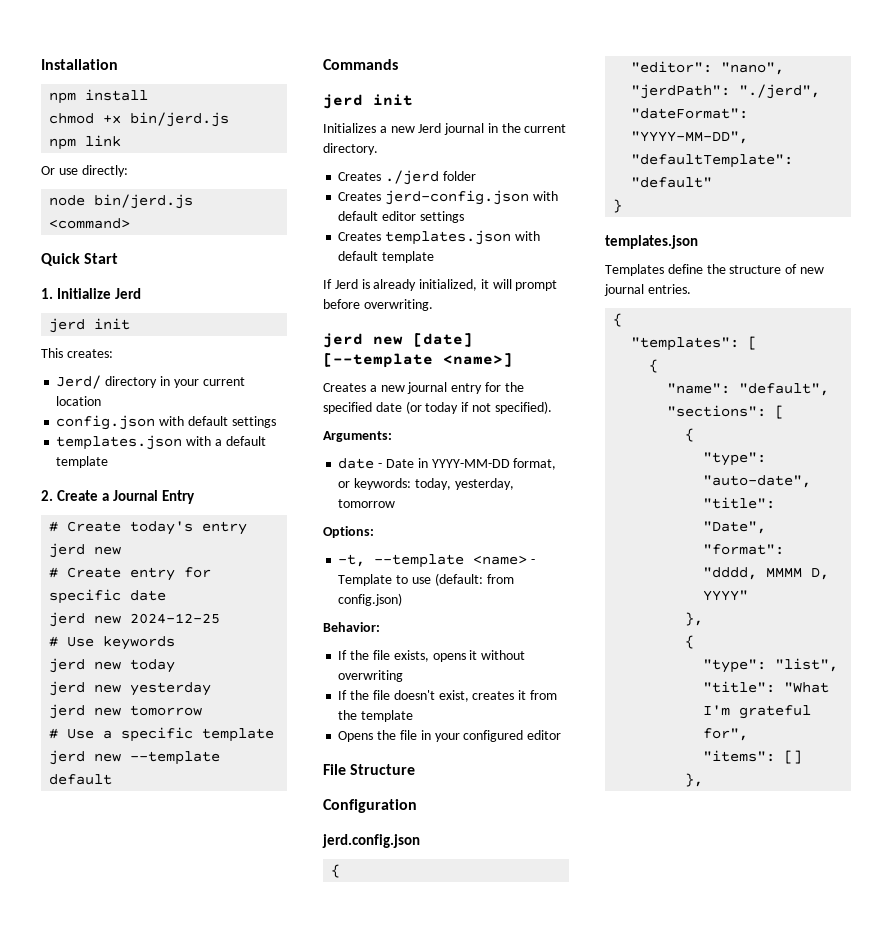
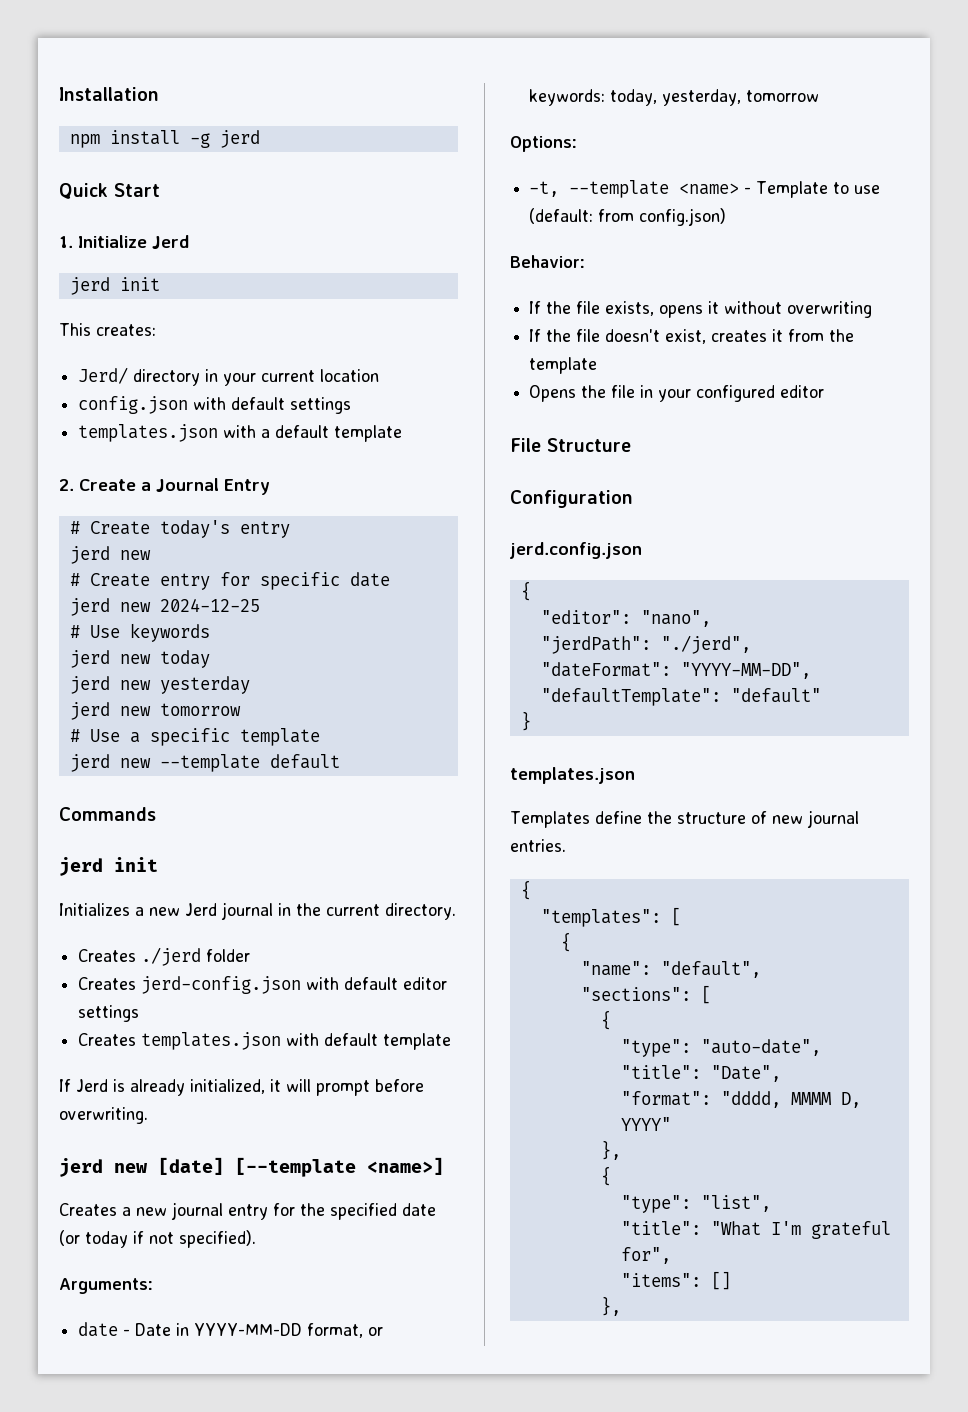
[49,112,230,127] [49,135,122,150] [41,165,128,177] [49,194,194,209] [49,218,131,229] // chmod +x bin/jerd.js // npm link // Or use directly: // node bin/jerd.js <command> -> [189,130,260,148] -g jerd

